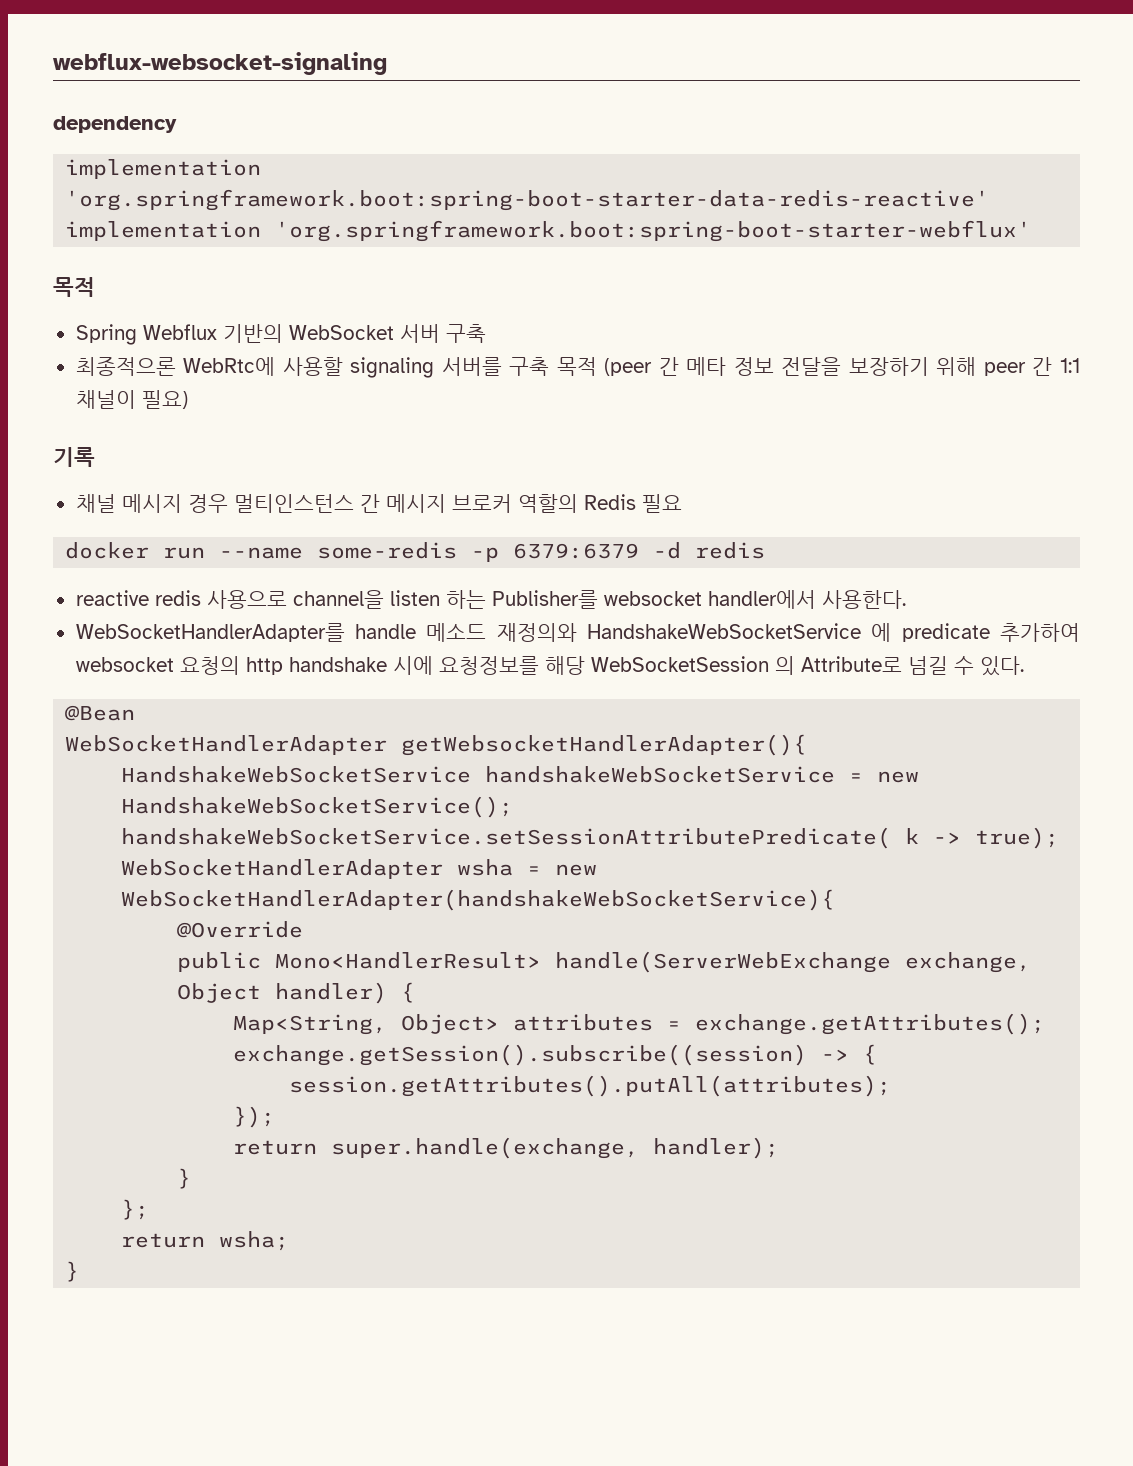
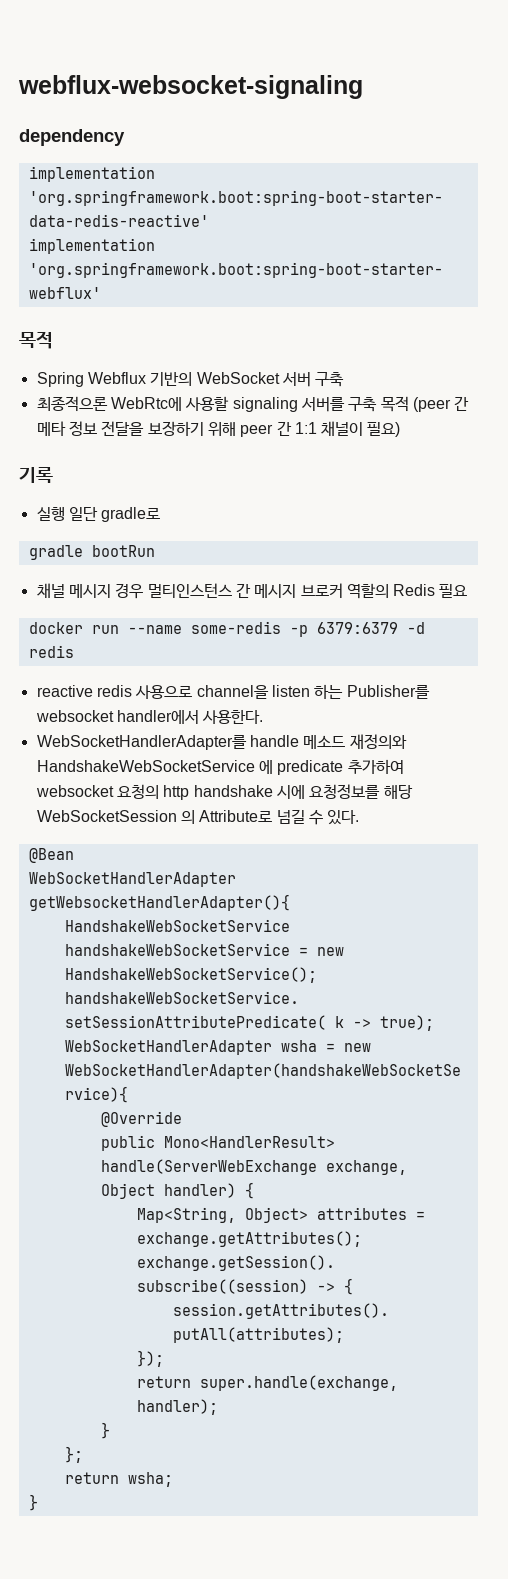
(95, 457) none -> [36,506,161,522] [28,545,155,560] // 실행 일단 gradle로 // gradle bootRun

